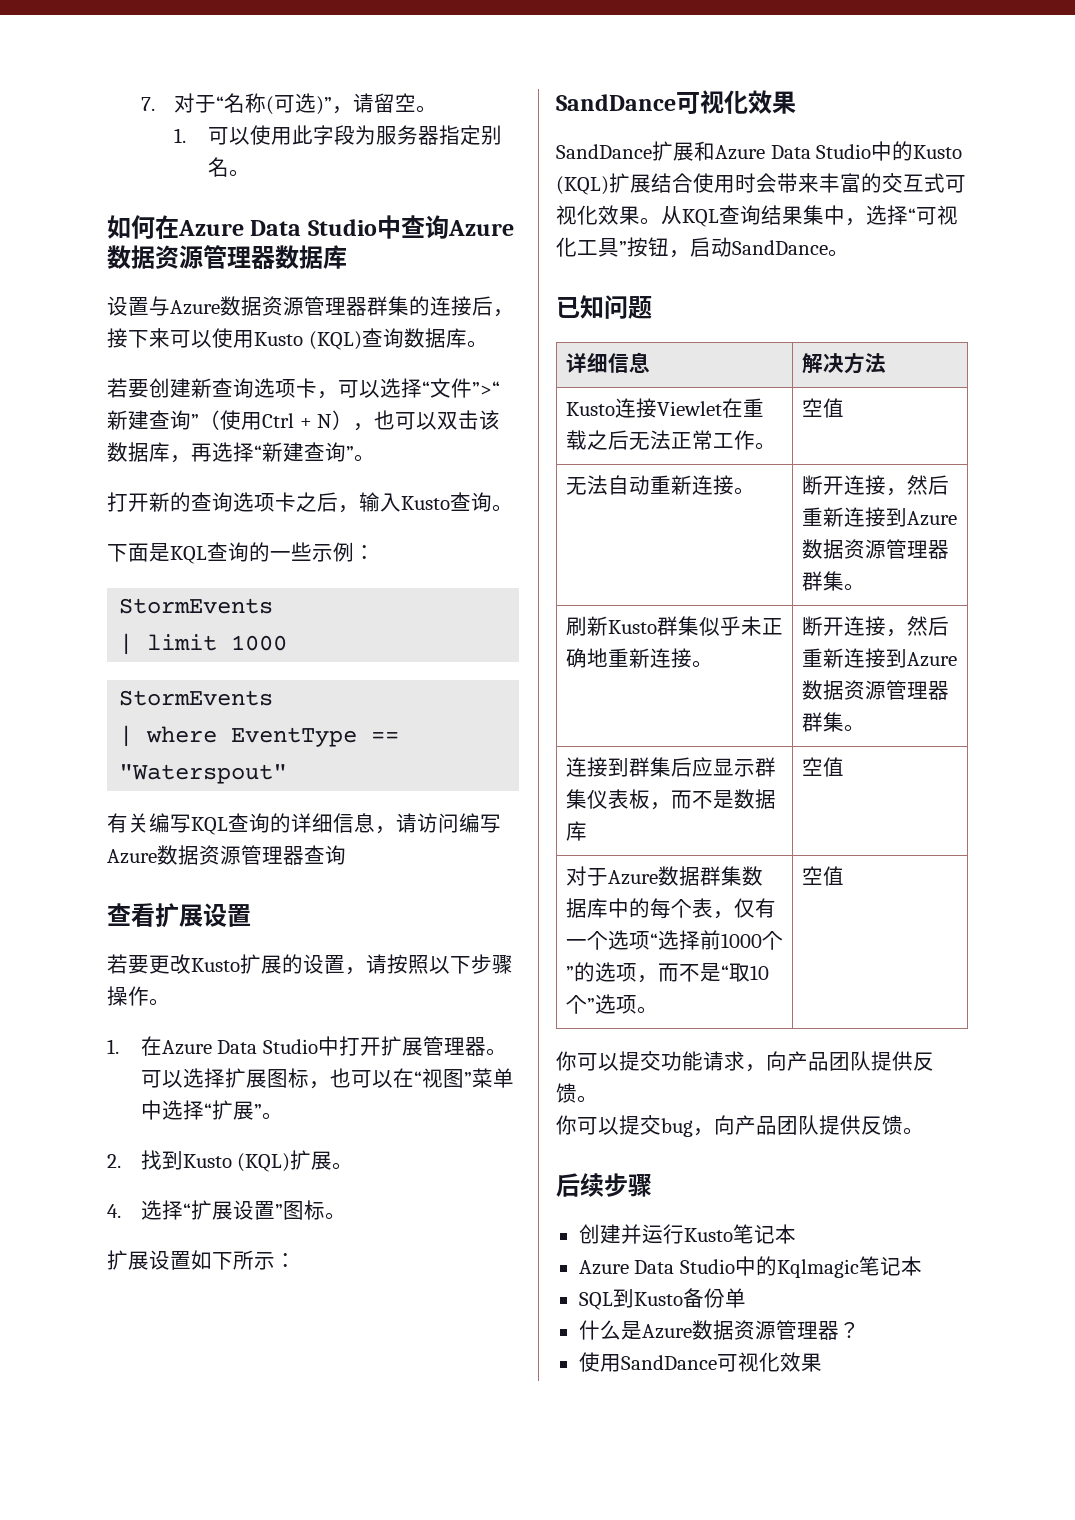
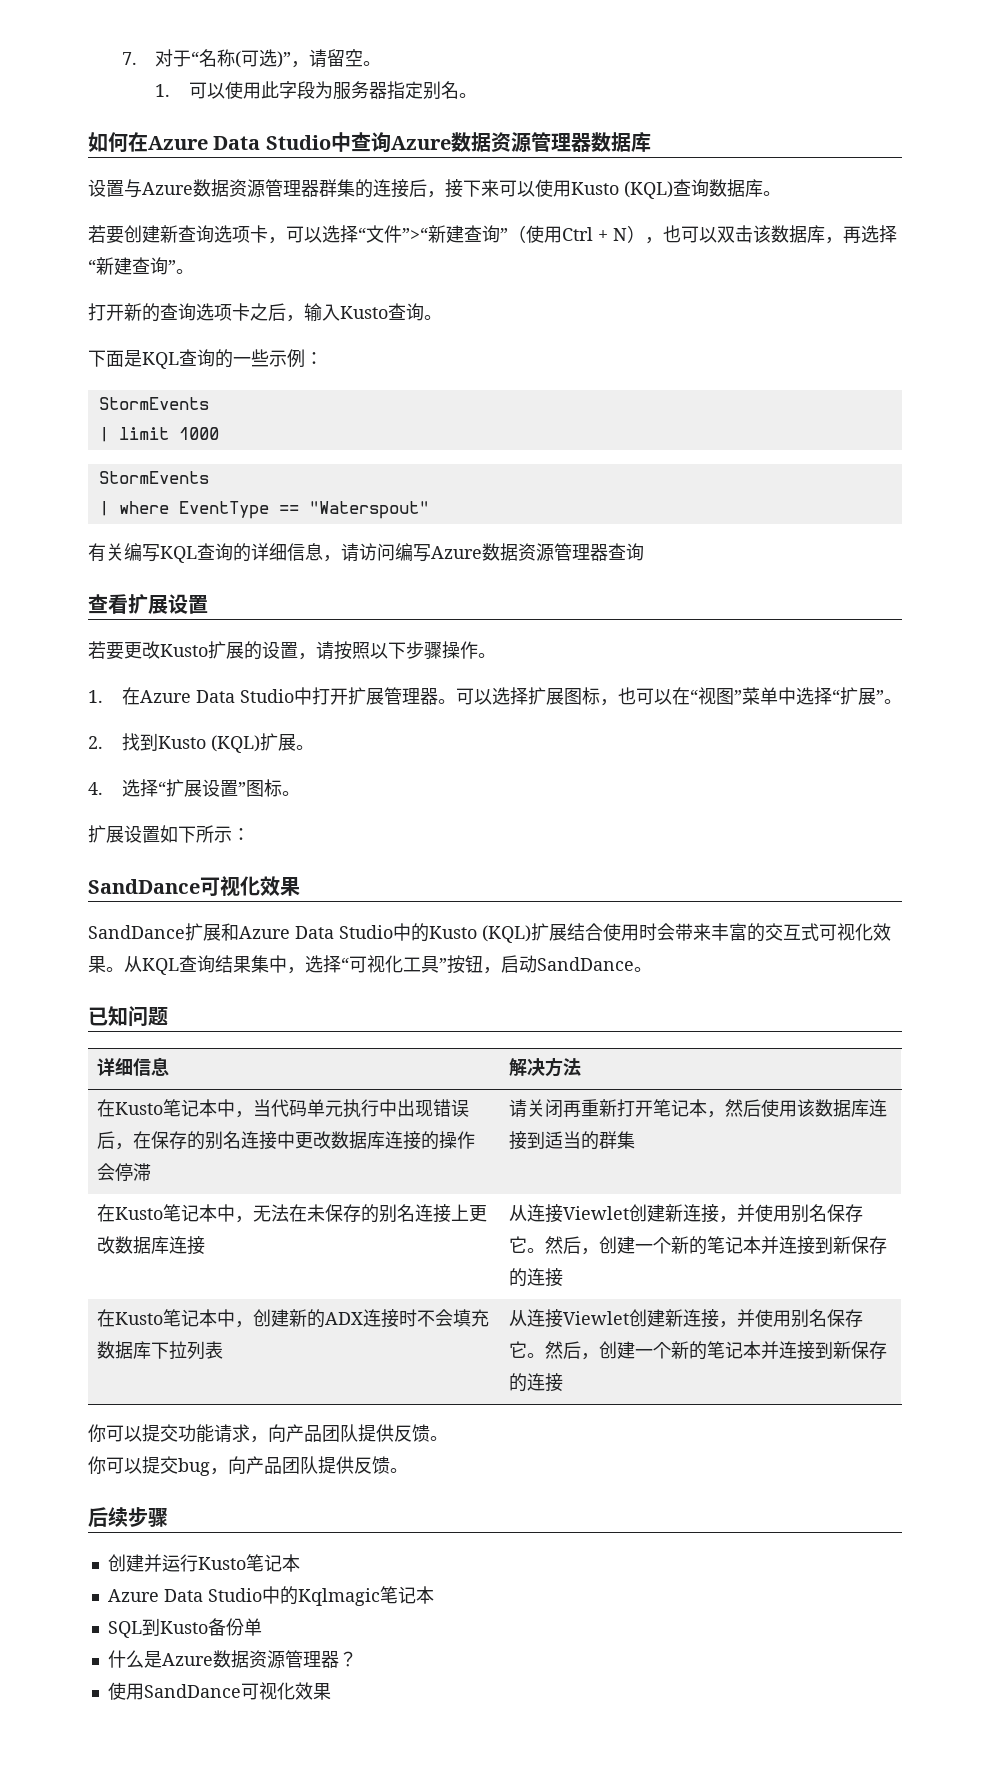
[565,398,764,418] [565,430,776,450] [801,398,844,418] [565,475,755,495] [801,475,949,496] [801,507,957,527] [801,539,949,559] [801,571,865,591] [565,616,783,636] [565,648,713,668] [801,616,949,637] [801,648,957,668] [801,680,949,700] [801,712,865,732] [565,757,776,777] [565,789,776,810] [565,821,587,841] [801,757,844,777] [565,866,763,886] [565,898,776,919] [565,930,783,950] [565,962,769,983] [565,994,658,1014] [801,866,844,886] Kusto连接Viewlet在重载之后无法正常工作。 | 空值 // 无法自动重新连接。 | 断开连接，然后重新连接到Azure数据资源管理器群集。 // 刷新Kusto群集似乎未正确地重新连接。 | 断开连接，然后重新连接到Azure数据资源管理器群集。 // 连接到群集后应显示群集仪表板，而不是数据库 | 空值 // 对于Azure数据群集数据库中的每个表，仅有一个选项“选择前1000个”的选项，而不是“取10个”选项。 | 空值 -> [97,1099,470,1118] [97,1131,476,1150] [97,1163,152,1182] [509,1099,888,1118] [509,1131,636,1150] [97,1204,488,1223] [97,1236,206,1255] [509,1204,864,1223] [509,1236,888,1255] [509,1268,564,1287] [97,1309,490,1328] [97,1341,224,1360] [509,1309,864,1328] [509,1341,888,1360] [509,1373,564,1392] 在Kusto笔记本中，当代码单元执行中出现错误后，在保存的别名连接中更改数据库连接的操作会停滞 | 请关闭再重新打开笔记本，然后使用该数据库连接到适当的群集 // 在Kusto笔记本中，无法在未保存的别名连接上更改数据库连接 | 从连接Viewlet创建新连接，并使用别名保存它。然后，创建一个新的笔记本并连接到新保存的连接 // 在Kusto笔记本中，创建新的ADX连接时不会填充数据库下拉列表 | 从连接Viewlet创建新连接，并使用别名保存它。然后，创建一个新的笔记本并连接到新保存的连接

